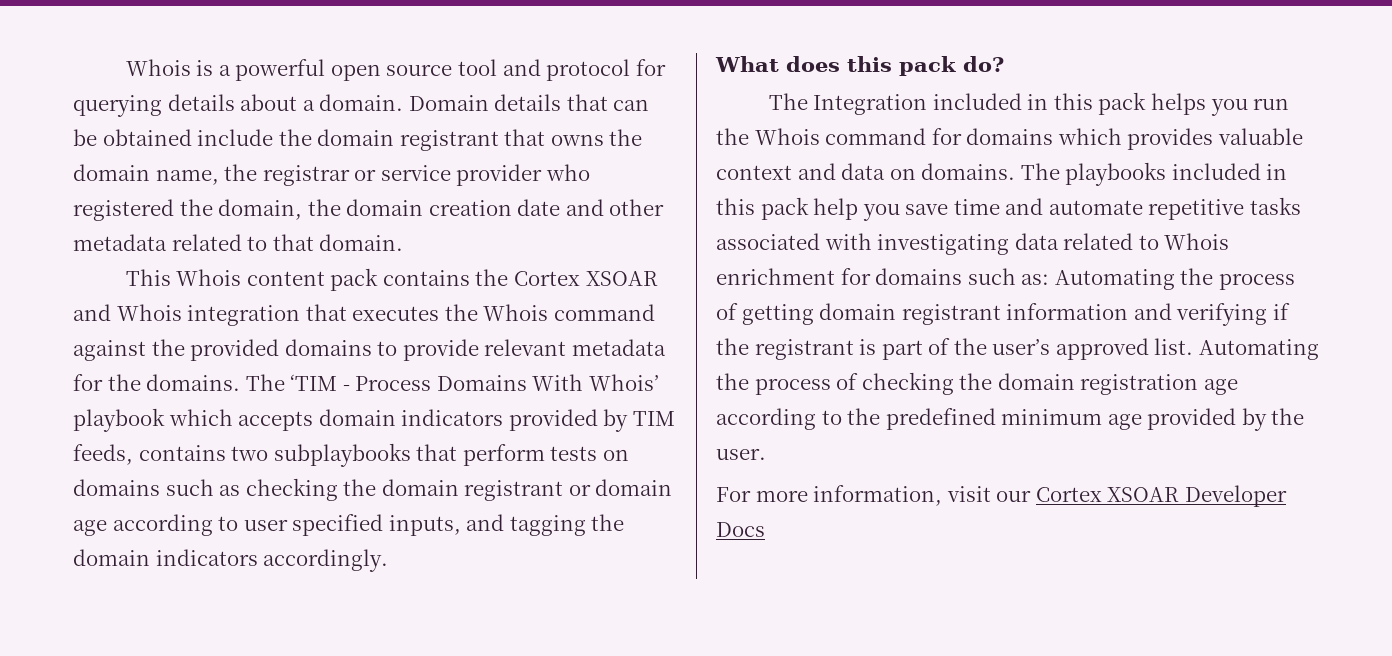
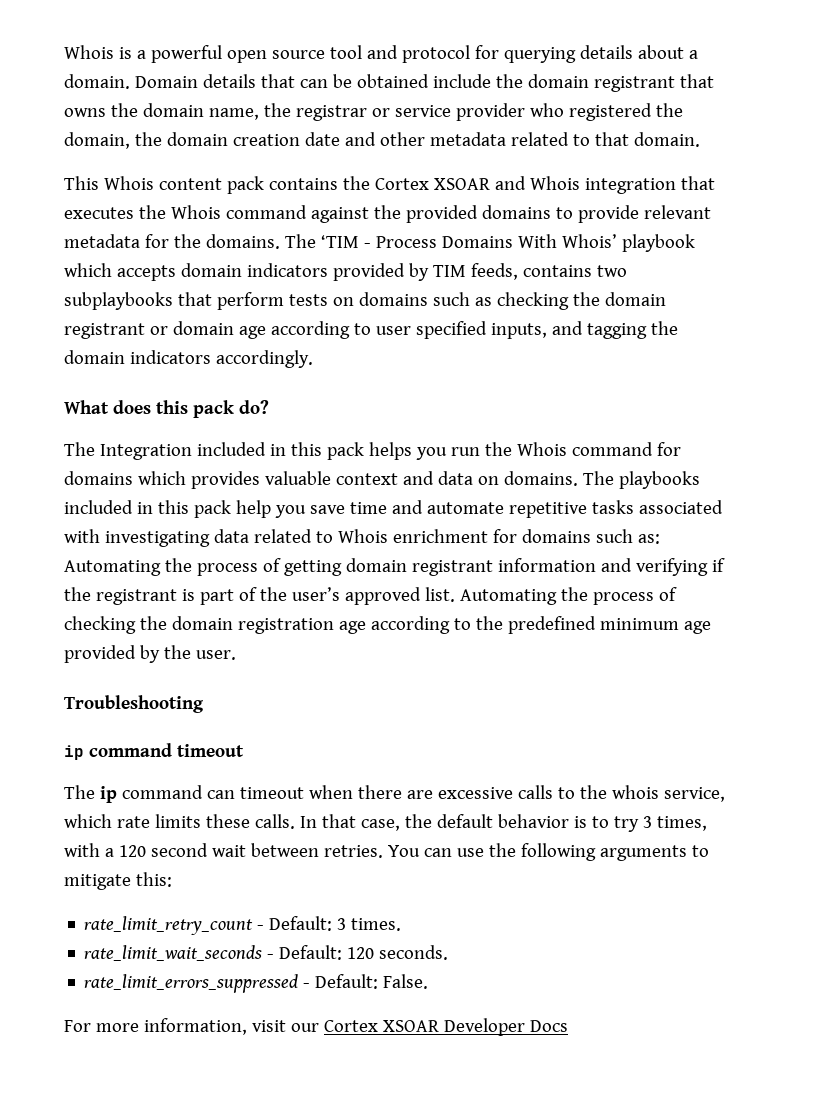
(766, 454) none -> [64,695,204,713] [64,743,244,760] [64,785,725,803] [64,814,707,832] [64,843,709,861] [64,872,172,890] [84,916,402,935] [84,945,449,961] [84,974,429,993] // Troubleshooting // ip command timeout // The ip command can timeout when there are excessive calls to the whois service, which rate limits these calls. In that case, the default behavior is to try 3 times, with a 120 second wait between retries. You can use the following arguments to mitigate this: // rate_limit_retry_count - Default: 3 times. // rate_limit_wait_seconds - Default: 120 seconds. // rate_limit_errors_suppressed - Default: False.

